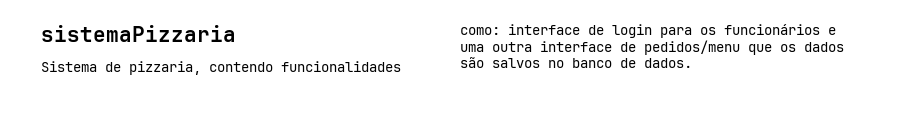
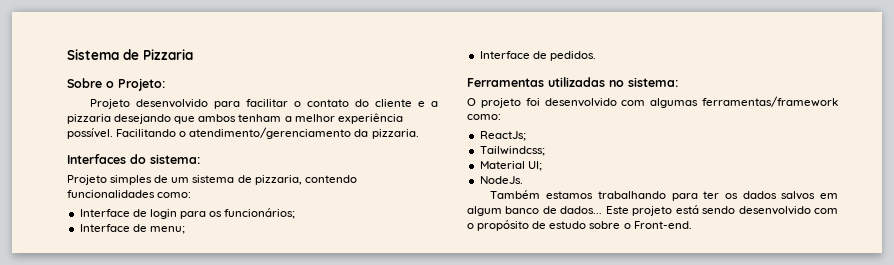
[41,25,236,42] [41,61,97,72] sistemaPizzaria // Sistema -> [67,49,193,60] [67,78,165,91] [90,99,438,109] [67,113,403,124] [67,127,419,139] [67,154,200,164] [67,175,235,185] Sistema de Pizzaria // Sobre o Projeto: // Projeto desenvolvido para facilitar o contato do cliente e a pizzaria desejando que ambos tenham a melhor experiência possível. Facilitando o atendimento/gerenciamento da pizzaria. // Interfaces do sistema: // Projeto simples de um sistema
[508,24,580,35] interface -> [79,209,130,217] // Interface
[724,24,836,35] [460,40,844,55] [460,57,692,68] funcionários e uma outra interface de pedidos/menu que os dados são salvos no banco de dados. -> [224,208,296,219] [79,224,185,234] [479,51,596,61] [467,77,678,87] [467,96,838,108] [467,114,501,120] [479,131,526,141] [479,146,545,156] [479,161,542,171] [479,176,523,184] [490,190,838,201] [467,205,838,216] [467,220,692,231] funcionários; // Interface de menu; // Interface de pedidos. // Ferramentas utilizadas no sistema: // O projeto foi desenvolvido com algumas ferramentas/framework como: // ReactJs; // Tailwindcss; // Material UI; // NodeJs. // Também estamos trabalhando para ter os dados salvos em algum banco de dados... Este projeto está sendo desenvolvido com o propósito de estudo sobre o Front-end.

